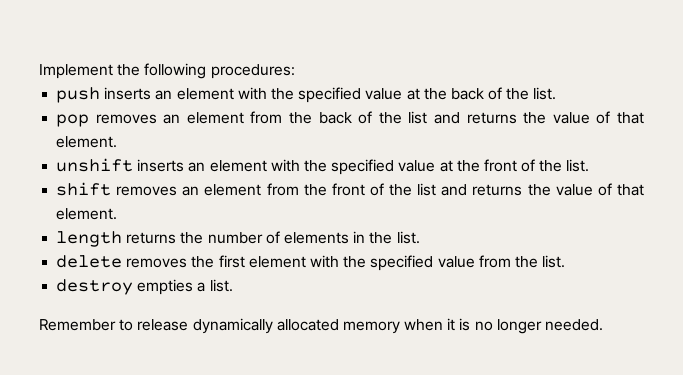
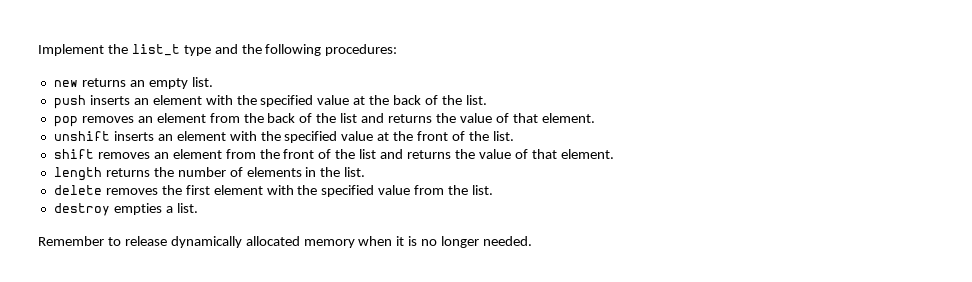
[144,63,295,79] following procedures: -> [131,44,398,56] [53,77,213,89] list_t type and the following procedures: // new returns an empty list.

